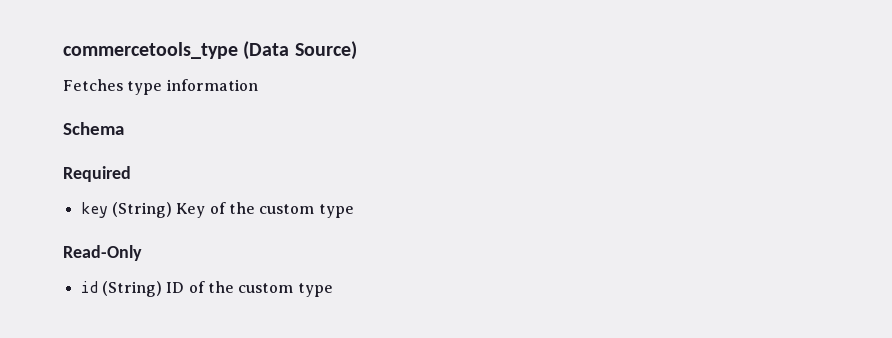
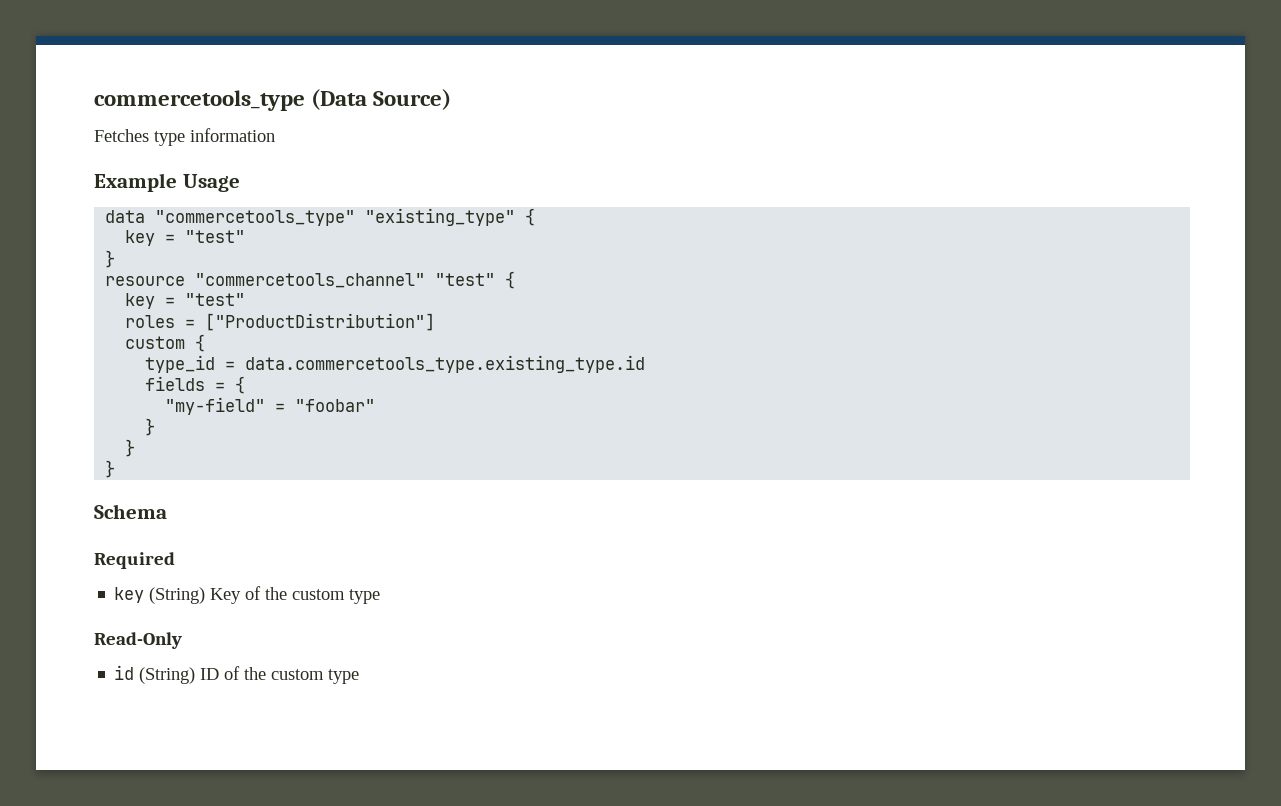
(258, 85) none -> [94,173,240,192] [105,208,536,226] [125,230,246,246] [105,250,116,268] [105,271,516,289] [125,293,246,309] [125,313,436,331] [125,334,206,352] [145,355,646,373] [145,376,246,394] [165,397,376,415] [145,418,156,436] [125,439,136,457] [105,460,116,478] // Example Usage // data "commercetools_type" "existing_type" { // key = "test" // } // resource "commercetools_channel" "test" { // key = "test" // roles = ["ProductDistribution"] // custom { // type_id = data.commercetools_type.existing_type.id // fields = { // "my-field" = "foobar" // } // } // }

